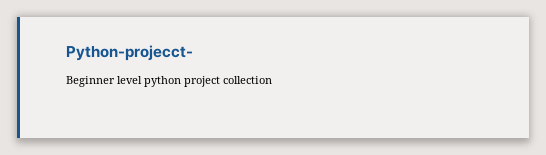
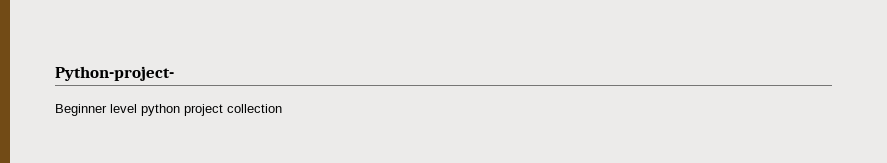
[66,45,193,61] Python-projecct- -> [55,66,174,81] Python-project-

